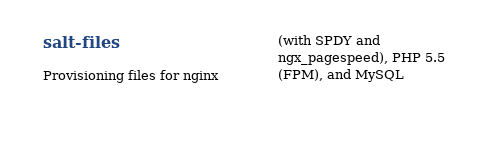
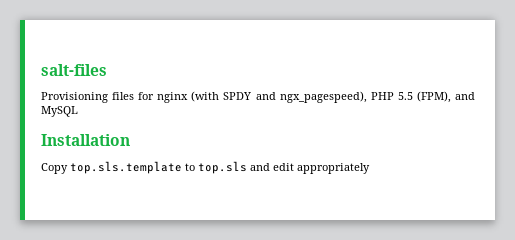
(404, 76) none -> [41,134,130,146] [41,161,370,174] // Installation // Copy top.sls.template to top.sls and edit appropriately

